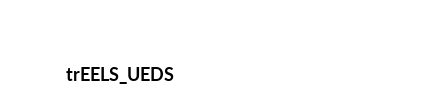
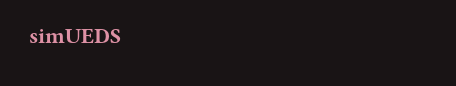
[66,67,174,84] trEELS_UEDS -> [29,28,121,44] simUEDS

